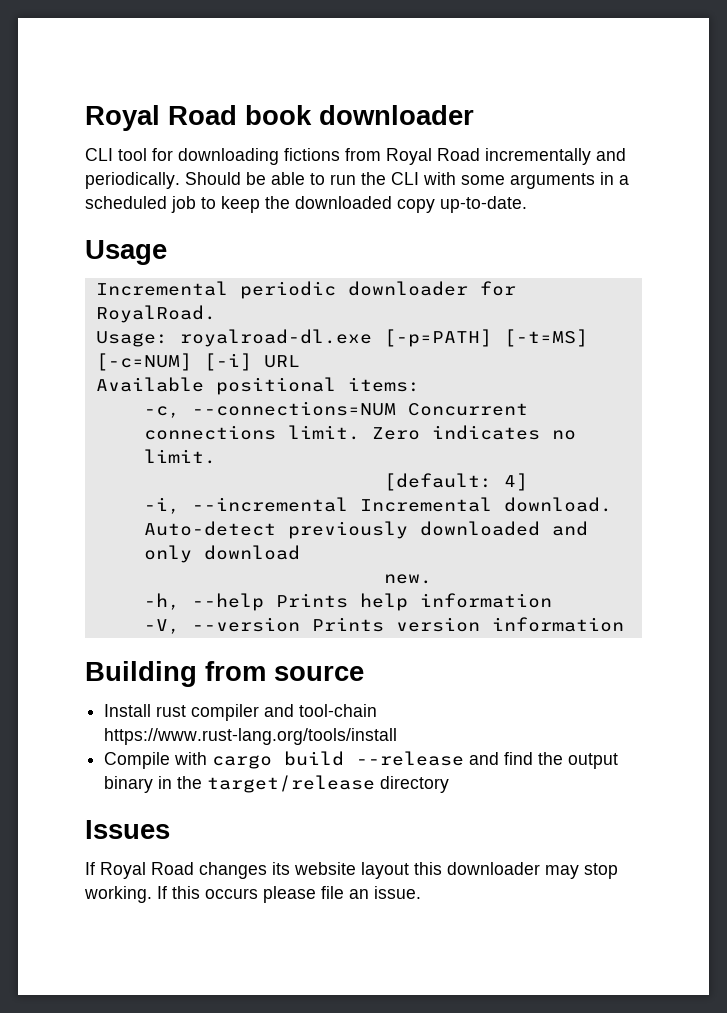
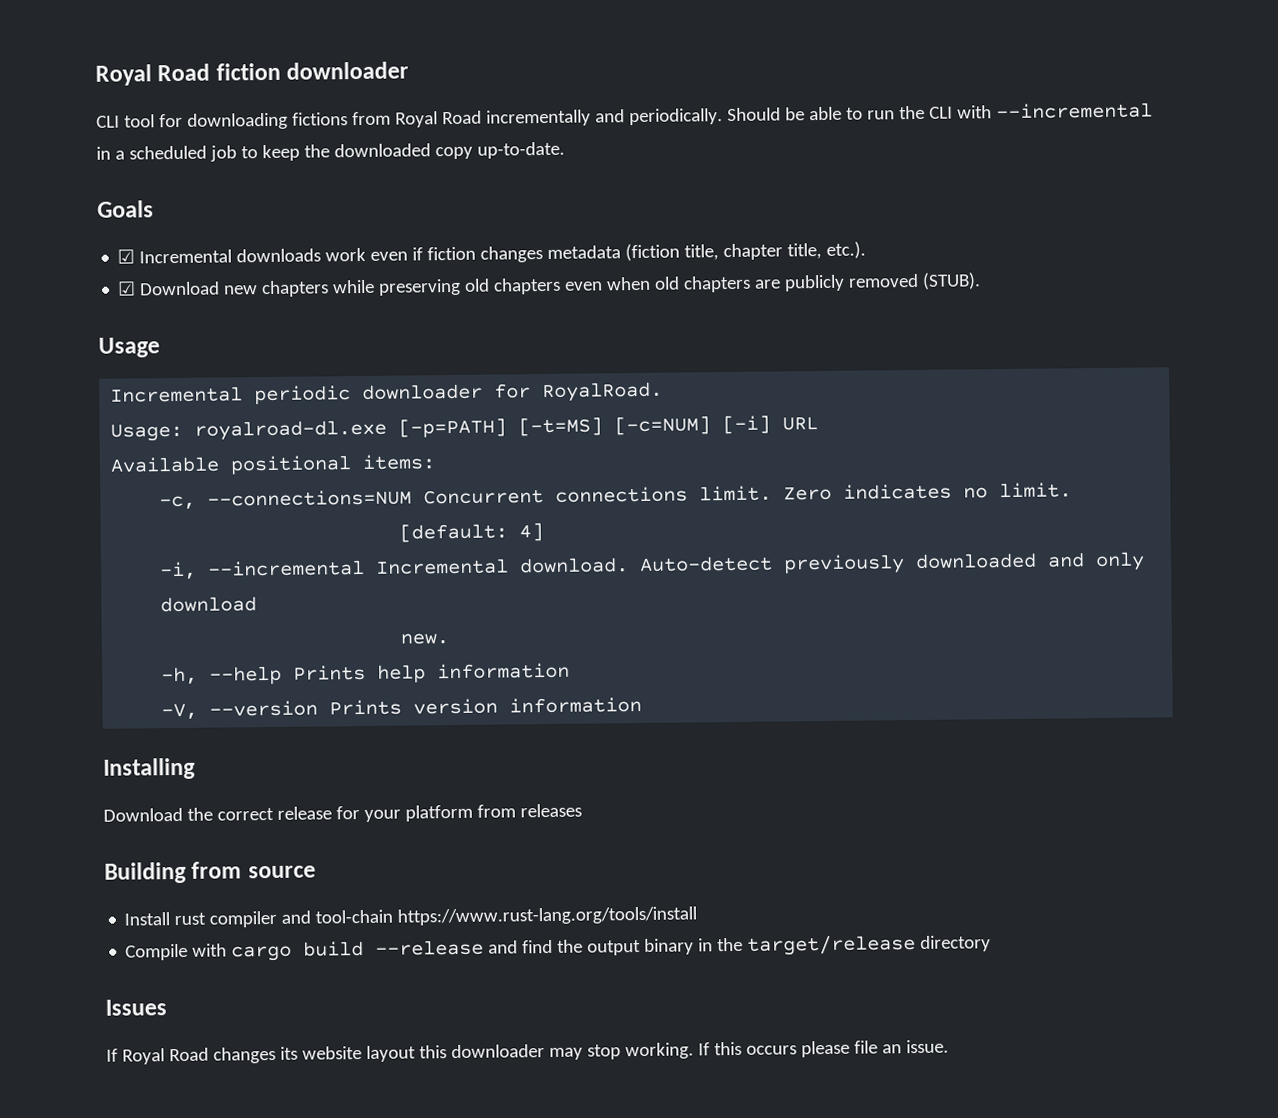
[85,105,312,131] Royal Road book -> [95,62,281,86] Royal Road fiction
[461,173,595,189] some arguments -> [995,102,1153,120] --incremental
(527, 204) none -> [97,200,154,218] [117,241,867,264] [117,272,982,298] // Goals // ☑ Incremental downloads work even if fiction changes metadata (fiction title, chapter title, etc.). // ☑ Download new chapters while preserving old chapters even when old chapters are publicly removed (STUB).
(624, 624) none -> [103,757,196,780] [103,803,582,822] // Installing // Download the correct release for your platform from releases

